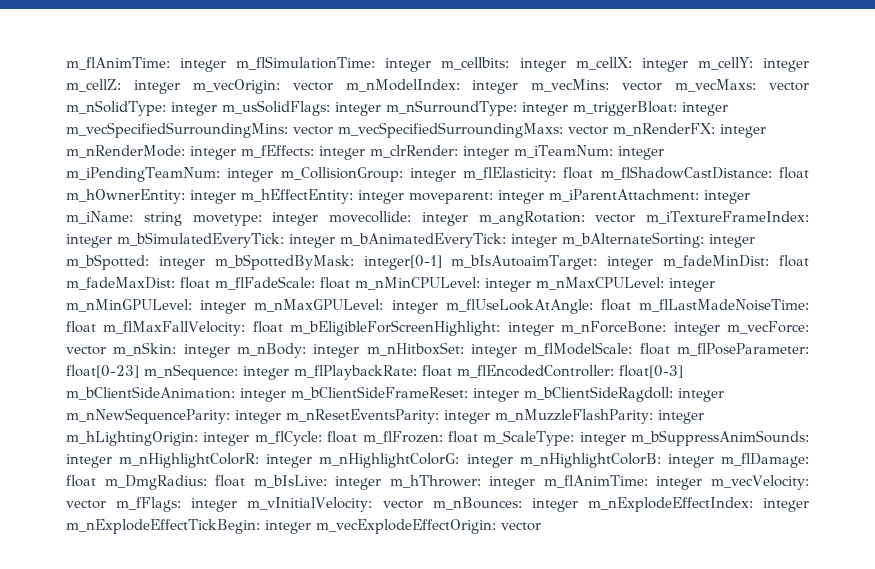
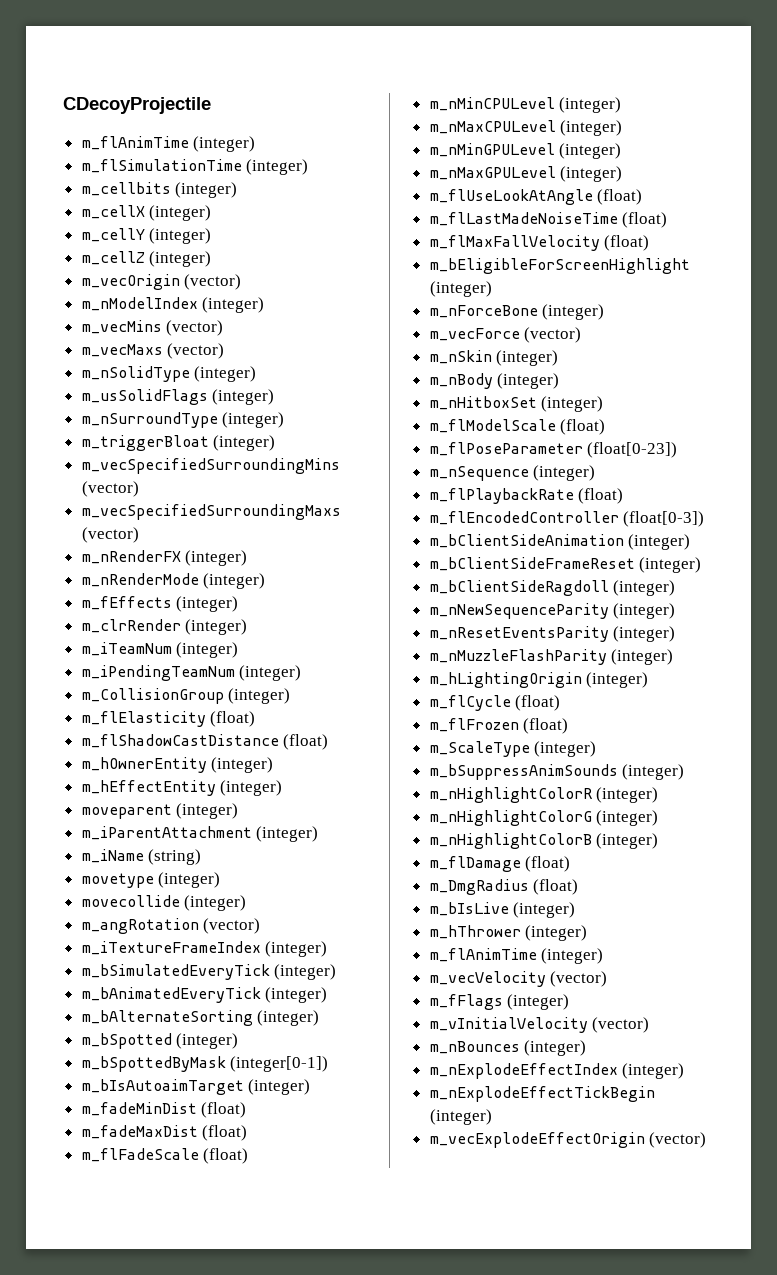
[66,56,809,72] [66,79,810,94] [66,100,728,116] [66,122,766,138] [66,145,664,160] [66,166,809,182] [66,189,750,204] [66,211,810,226] [66,232,755,248] [66,254,809,270] [66,276,715,292] [66,299,809,314] [66,320,809,336] [66,342,809,358] [66,364,683,380] [66,386,724,402] [66,408,704,424] [66,430,809,446] [66,453,809,468] [66,475,810,490] [66,497,809,512] [66,519,541,534] m_flAnimTime: integer m_flSimulationTime: integer m_cellbits: integer m_cellX: integer m_cellY: integer m_cellZ: integer m_vecOrigin: vector m_nModelIndex: integer m_vecMins: vector m_vecMaxs: vector m_nSolidType: integer m_usSolidFlags: integer m_nSurroundType: integer m_triggerBloat: integer m_vecSpecifiedSurroundingMins: vector m_vecSpecifiedSurroundingMaxs: vector m_nRenderFX: integer m_nRenderMode: integer m_fEffects: integer m_clrRender: integer m_iTeamNum: integer m_iPendingTeamNum: integer m_CollisionGroup: integer m_flElasticity: float m_flShadowCastDistance: float m_hOwnerEntity: integer m_hEffectEntity: integer moveparent: integer m_iParentAttachment: integer m_iName: string movetype: integer movecollide: integer m_angRotation: vector m_iTextureFrameIndex: integer m_bSimulatedEveryTick: integer m_bAnimatedEveryTick: integer m_bAlternateSorting: integer m_bSpotted: integer m_bSpottedByMask: integer[0-1] m_bIsAutoaimTarget: integer m_fadeMinDist: float m_fadeMaxDist: float m_flFadeScale: float m_nMinCPULevel: integer m_nMaxCPULevel: integer m_nMinGPULevel: integer m_nMaxGPULevel: integer m_flUseLookAtAngle: float m_flLastMadeNoiseTime: float m_flMaxFallVelocity: float m_bEligibleForScreenHighlight: integer m_nForceBone: integer m_vecForce: vector m_nSkin: integer m_nBody: integer m_nHitboxSet: integer m_flModelScale: float m_flPoseParameter: float[0-23] m_nSequence: integer m_flPlaybackRate: float m_flEncodedController: float[0-3] m_bClientSideAnimation: integer m_bClientSideFrameReset: integer m_bClientSideRagdoll: integer m_nNewSequenceParity: integer m_nResetEventsParity: integer m_nMuzzleFlashParity: integer m_hLightingOrigin: integer m_flCycle: float m_flFrozen: float m_ScaleType: integer m_bSuppressAnimSounds: integer m_nHighlightColorR: integer m_nHighlightColorG: integer m_nHighlightColorB: integer m_flDamage: float m_DmgRadius: float m_bIsLive: integer m_hThrower: integer m_flAnimTime: integer m_vecVelocity: vector m_fFlags: integer m_vInitialVelocity: vector m_nBounces: integer m_nExplodeEffectIndex: integer m_nExplodeEffectTickBegin: integer m_vecExplodeEffectOrigin: vector -> [63,97,211,114] [81,136,256,152] [81,159,309,175] [81,182,238,198] [81,205,212,221] [81,228,212,244] [81,251,212,267] [81,274,242,290] [81,297,265,313] [81,320,224,336] [81,343,225,359] [81,366,257,382] [81,389,275,405] [81,412,285,428] [81,435,276,451] [81,458,340,474] [81,481,139,497] [81,504,341,520] [81,527,139,543] [81,550,248,566] [81,573,266,589] [81,596,239,612] [81,619,248,635] [81,642,239,658] [81,665,302,681] [81,688,291,704] [81,711,256,727] [81,734,329,750] [81,757,274,773] [81,780,283,796] [81,803,239,819] [81,826,319,842] [81,849,202,865] [81,872,221,888] [81,895,247,911] [81,918,261,934] [81,941,328,957] [81,964,337,980] [81,987,328,1003] [81,1010,320,1026] [81,1033,239,1049] [81,1056,329,1072] [81,1079,311,1095] [81,1102,247,1118] [81,1125,248,1141] [81,1148,249,1164] [429,97,622,113] [429,120,623,136] [429,143,622,159] [429,166,623,182] [429,189,643,205] [429,212,668,228] [429,235,650,251] [429,258,690,274] [429,281,492,297] [429,304,605,320] [429,327,582,343] [429,350,559,366] [429,373,560,389] [429,396,604,412] [429,419,606,435] [429,442,678,458] [429,465,596,481] [429,488,624,504] [429,511,705,527] [429,534,691,550] [429,557,702,573] [429,580,676,596] [429,603,676,619] [429,626,676,642] [429,649,674,665] [429,672,649,688] [429,695,561,711] [429,718,569,734] [429,741,597,757] [429,764,685,780] [429,787,659,803] [429,810,659,826] [429,833,659,849] [429,856,571,872] [429,879,579,895] [429,902,576,918] [429,925,588,941] [429,948,604,964] [429,971,608,987] [429,994,570,1010] [429,1017,650,1033] [429,1040,587,1056] [429,1063,685,1079] [429,1086,655,1102] [429,1109,492,1125] [429,1132,707,1148] CDecoyProjectile // m_flAnimTime (integer) // m_flSimulationTime (integer) // m_cellbits (integer) // m_cellX (integer) // m_cellY (integer) // m_cellZ (integer) // m_vecOrigin (vector) // m_nModelIndex (integer) // m_vecMins (vector) // m_vecMaxs (vector) // m_nSolidType (integer) // m_usSolidFlags (integer) // m_nSurroundType (integer) // m_triggerBloat (integer) // m_vecSpecifiedSurroundingMins (vector) // m_vecSpecifiedSurroundingMaxs (vector) // m_nRenderFX (integer) // m_nRenderMode (integer) // m_fEffects (integer) // m_clrRender (integer) // m_iTeamNum (integer) // m_iPendingTeamNum (integer) // m_CollisionGroup (integer) // m_flElasticity (float) // m_flShadowCastDistance (float) // m_hOwnerEntity (integer) // m_hEffectEntity (integer) // moveparent (integer) // m_iParentAttachment (integer) // m_iName (string) // movetype (integer) // movecollide (integer) // m_angRotation (vector) // m_iTextureFrameIndex (integer) // m_bSimulatedEveryTick (integer) // m_bAnimatedEveryTick (integer) // m_bAlternateSorting (integer) // m_bSpotted (integer) // m_bSpottedByMask (integer[0-1]) // m_bIsAutoaimTarget (integer) // m_fadeMinDist (float) // m_fadeMaxDist (float) // m_flFadeScale (float) // m_nMinCPULevel (integer) // m_nMaxCPULevel (integer) // m_nMinGPULevel (integer) // m_nMaxGPULevel (integer) // m_flUseLookAtAngle (float) // m_flLastMadeNoiseTime (float) // m_flMaxFallVelocity (float) // m_bEligibleForScreenHighlight (integer) // m_nForceBone (integer) // m_vecForce (vector) // m_nSkin (integer) // m_nBody (integer) // m_nHitboxSet (integer) // m_flModelScale (float) // m_flPoseParameter (float[0-23]) // m_nSequence (integer) // m_flPlaybackRate (float) // m_flEncodedController (float[0-3]) // m_bClientSideAnimation (integer) // m_bClientSideFrameReset (integer) // m_bClientSideRagdoll (integer) // m_nNewSequenceParity (integer) // m_nResetEventsParity (integer) // m_nMuzzleFlashParity (integer) // m_hLightingOrigin (integer) // m_flCycle (float) // m_flFrozen (float) // m_ScaleType (integer) // m_bSuppressAnimSounds (integer) // m_nHighlightColorR (integer) // m_nHighlightColorG (integer) // m_nHighlightColorB (integer) // m_flDamage (float) // m_DmgRadius (float) // m_bIsLive (integer) // m_hThrower (integer) // m_flAnimTime (integer) // m_vecVelocity (vector) // m_fFlags (integer) // m_vInitialVelocity (vector) // m_nBounces (integer) // m_nExplodeEffectIndex (integer) // m_nExplodeEffectTickBegin (integer) // m_vecExplodeEffectOrigin (vector)

